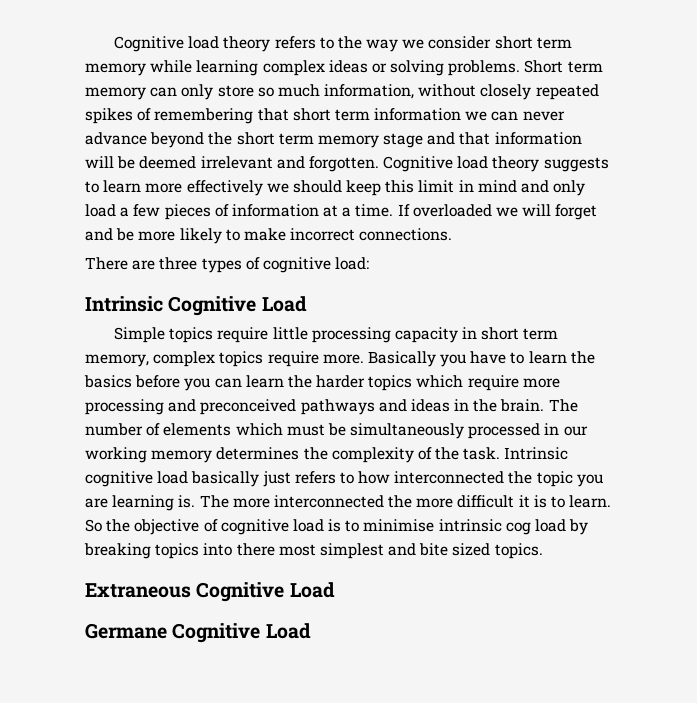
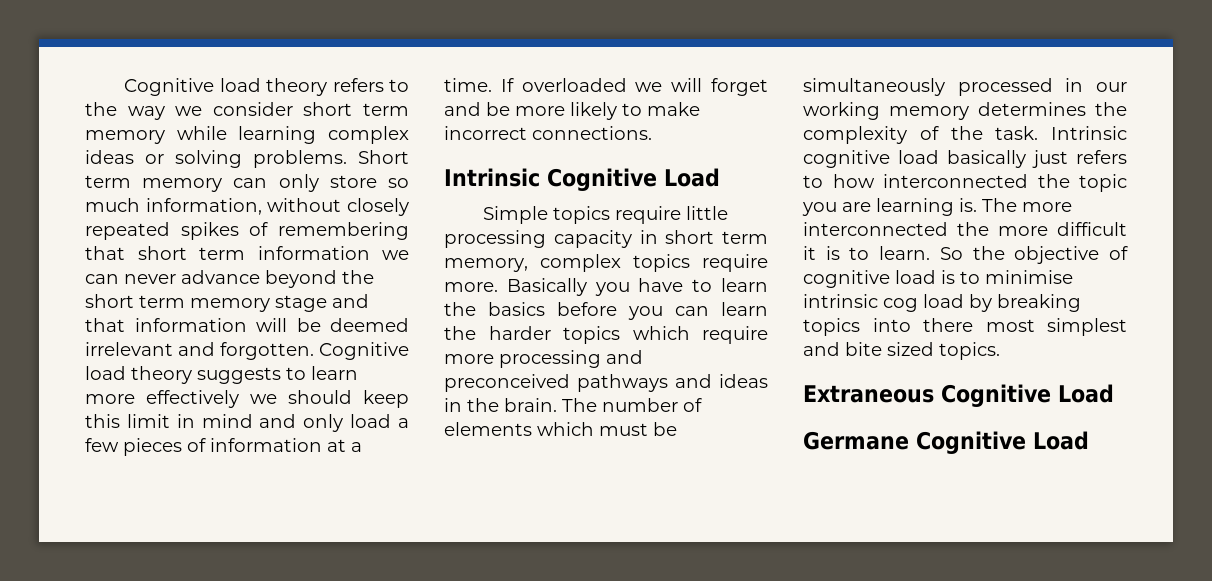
[85,257,370,273] // There are three types of cognitive load: -> (652, 133) none

